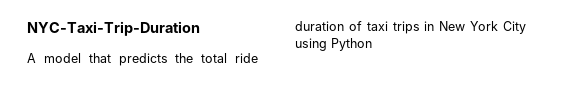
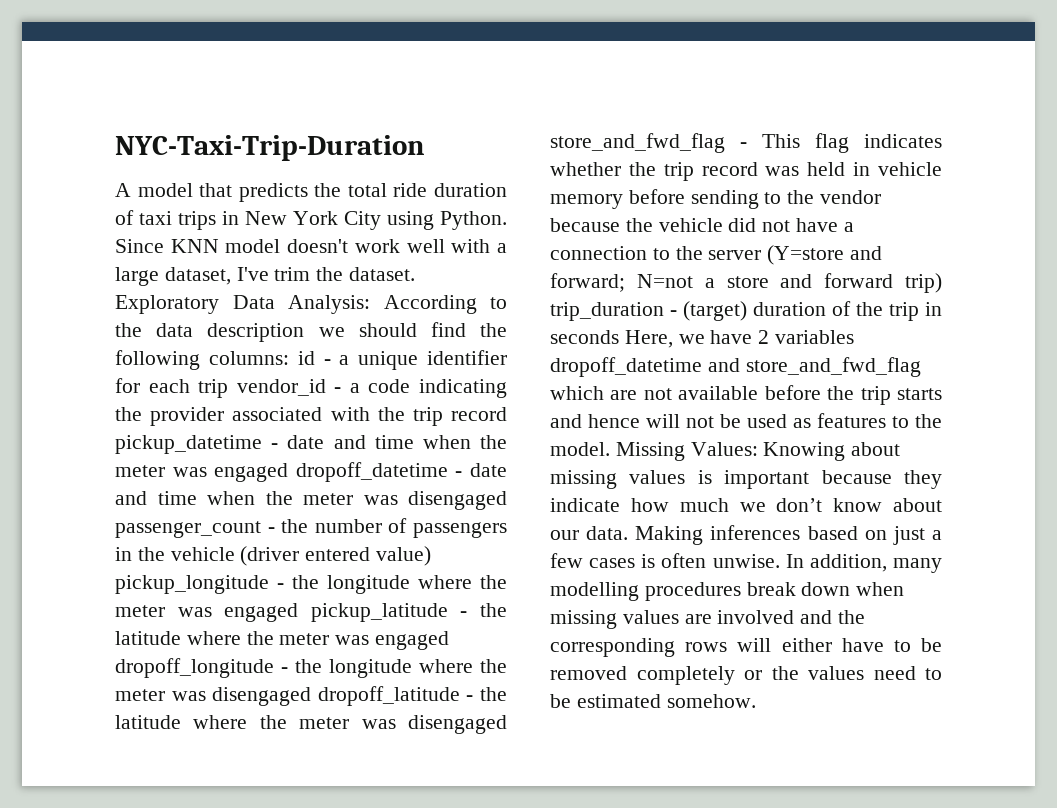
[331,38,372,51] Python -> [440,211,507,230] [115,239,508,253] [115,267,416,286] [115,295,507,314] [115,322,508,342] [115,350,507,370] [115,378,507,398] [115,407,507,426] [115,435,507,454] [115,462,507,482] [115,491,507,510] [115,518,507,538] [115,546,432,566] [115,575,507,594] [115,603,507,622] [115,631,450,650] [115,658,507,678] [115,686,507,706] [115,715,507,734] [550,133,942,153] [550,162,942,181] [550,189,882,209] [550,218,854,232] [550,245,883,265] [550,273,942,293] [550,301,942,321] [550,330,855,348] [550,357,921,377] [550,385,942,405] [550,413,942,428] [550,442,901,461] [550,470,942,489] [550,498,942,512] [550,525,942,545] [550,553,942,573] [550,582,905,601] [550,610,866,629] [550,638,942,657] [550,666,942,685] [550,694,756,708] Python. Since KNN model doesn't work well with a large dataset, I've trim the dataset. Exploratory Data Analysis: According to the data description we should find the following columns: id - a unique identifier for each trip vendor_id - a code indicating the provider associated with the trip record pickup_datetime - date and time when the meter was engaged dropoff_datetime - date and time when the meter was disengaged passenger_count - the number of passengers in the vehicle (driver entered value) pickup_longitude - the longitude where the meter was engaged pickup_latitude - the latitude where the meter was engaged dropoff_longitude - the longitude where the meter was disengaged dropoff_latitude - the latitude where the meter was disengaged store_and_fwd_flag - This flag indicates whether the trip record was held in vehicle memory before sending to the vendor because the vehicle did not have a connection to the server (Y=store and forward; N=not a store and forward trip) trip_duration - (target) duration of the trip in seconds Here, we have 2 variables dropoff_datetime and store_and_fwd_flag which are not available before the trip starts and hence will not be used as features to the model. Missing Values: Knowing about missing values is important because they indicate how much we don’t know about our data. Making inferences based on just a few cases is often unwise. In addition, many modelling procedures break down when missing values are involved and the corresponding rows will either have to be removed completely or the values need to be estimated somehow.

